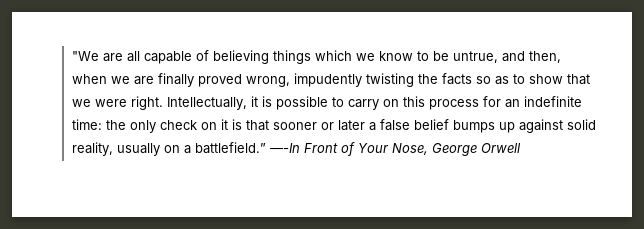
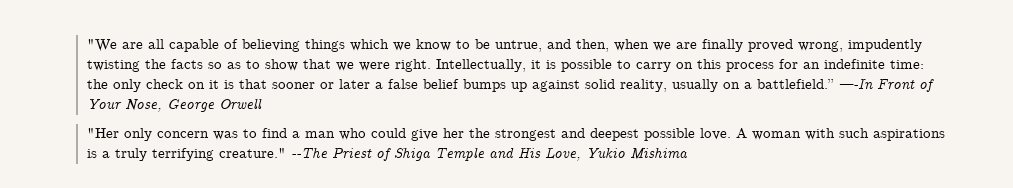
(521, 148) none -> [86,128,945,141] [86,147,688,161] // "Her only concern was to find a man who could give her the strongest and deepest possible love. A woman with such aspirations is a truly terrifying creature." --The Priest of Shiga Temple and His Love, Yukio Mishima

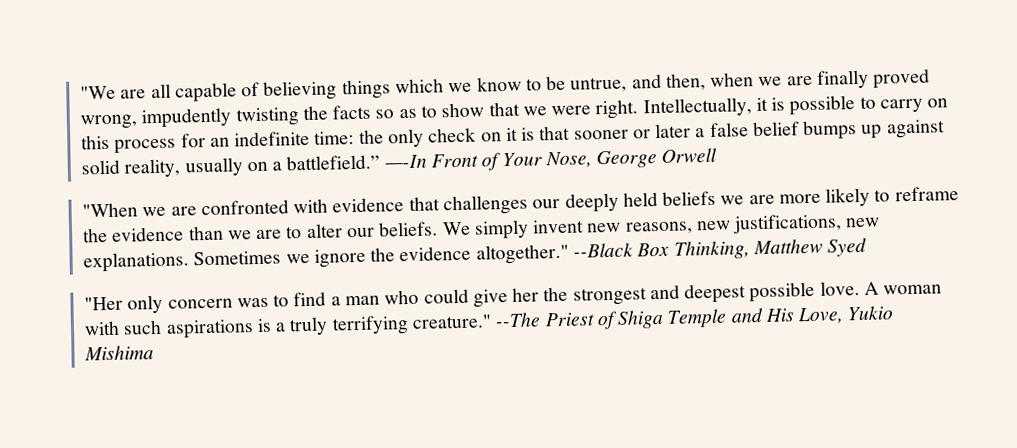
(262, 103) none -> [82,186,959,218] [83,213,881,243] [83,237,868,273] // "When we are confronted with evidence that challenges our deeply held beliefs we are more likely to reframe the evidence than we are to alter our beliefs. We simply invent new reasons, new justifications, new explanations. Sometimes we ignore the evidence altogether." --Black Box Thinking, Matthew Syed

